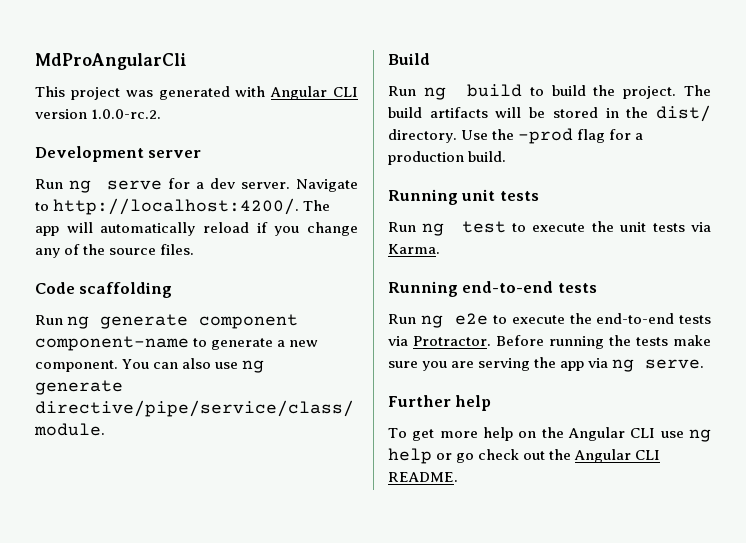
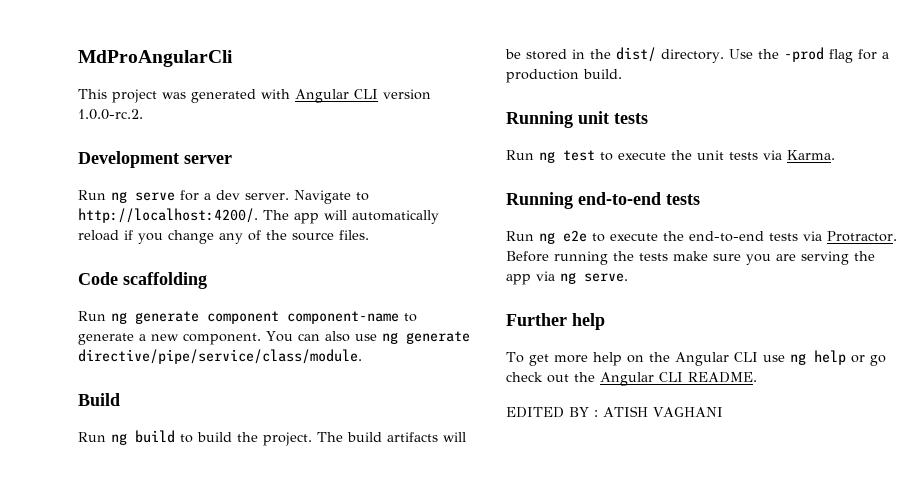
(458, 477) none -> [506,406,723,418] // EDITED BY : ATISH VAGHANI

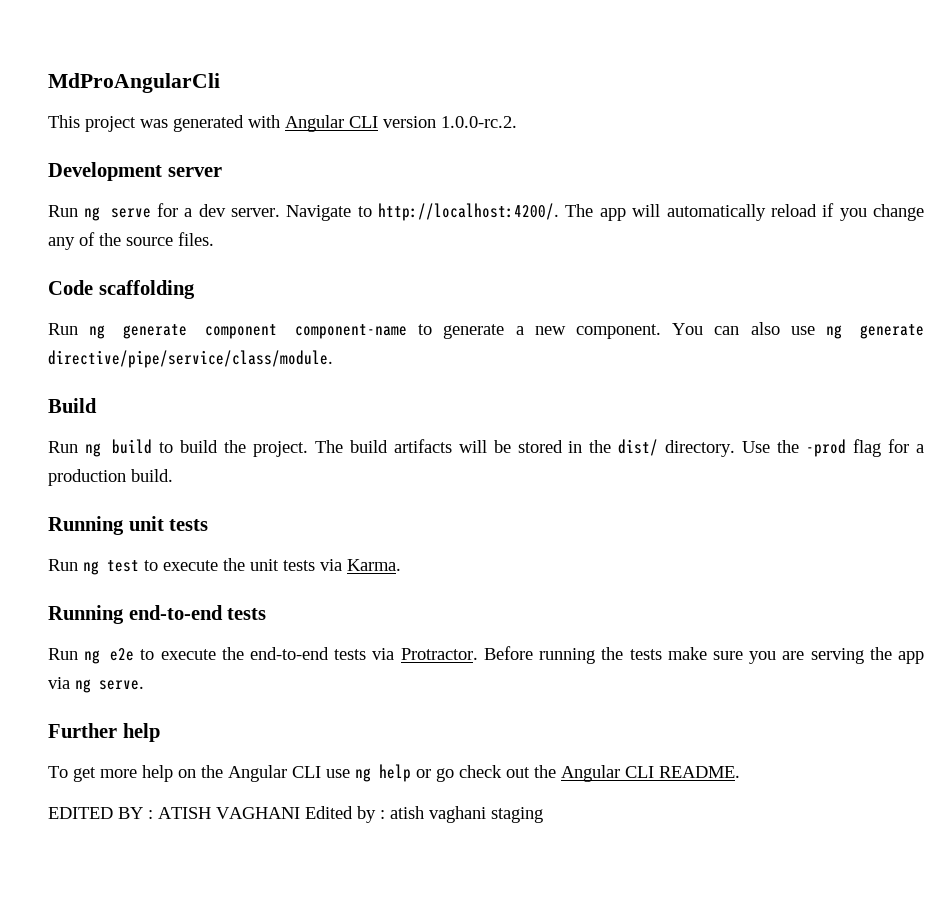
(723, 412) none -> [305,806,543,823] Edited by : atish vaghani staging

